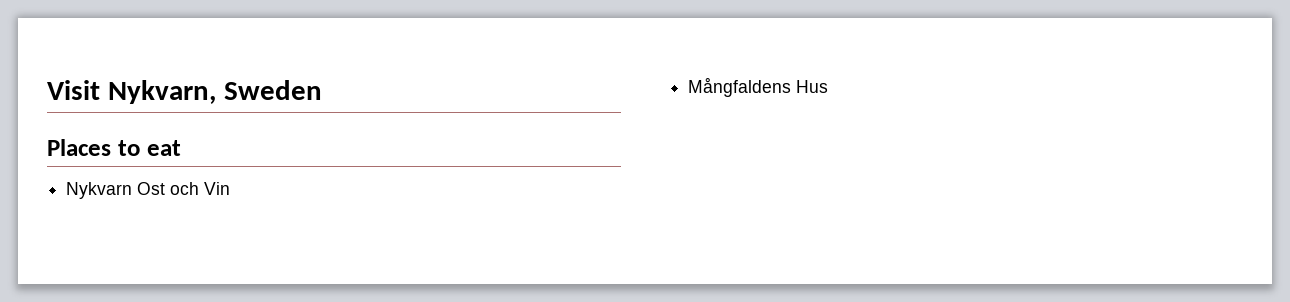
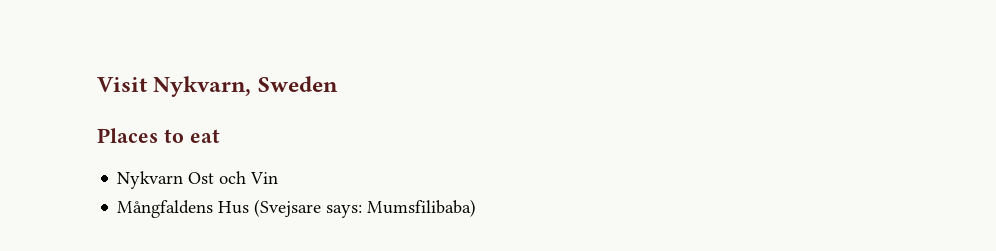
(829, 86) none -> [254,199,477,218] (Svejsare says: Mumsfilibaba)

